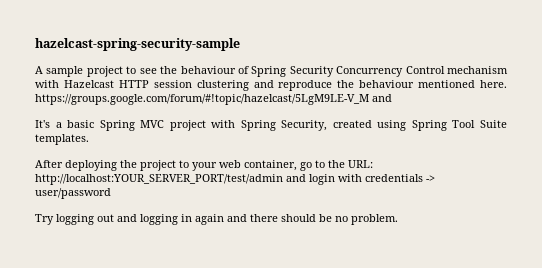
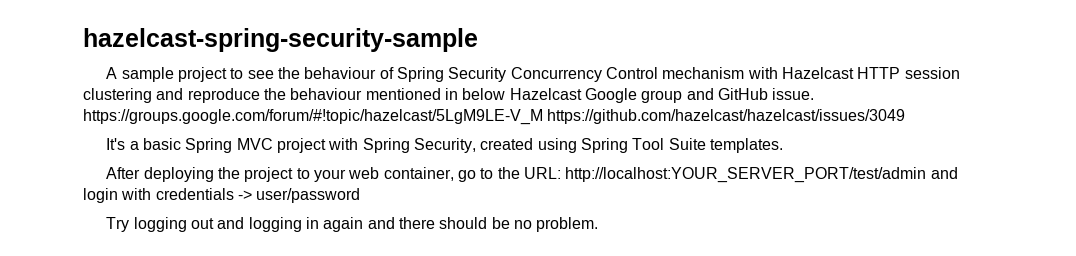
[479,80,507,88] [35,94,392,105] here. https://groups.google.com/forum/#!topic/hazelcast/5LgM9LE-V_M and -> [444,88,815,103] [83,109,906,125] in below Hazelcast Google group and GitHub issue. https://groups.google.com/forum/#!topic/hazelcast/5LgM9LE-V_M https://github.com/hazelcast/hazelcast/issues/3049

